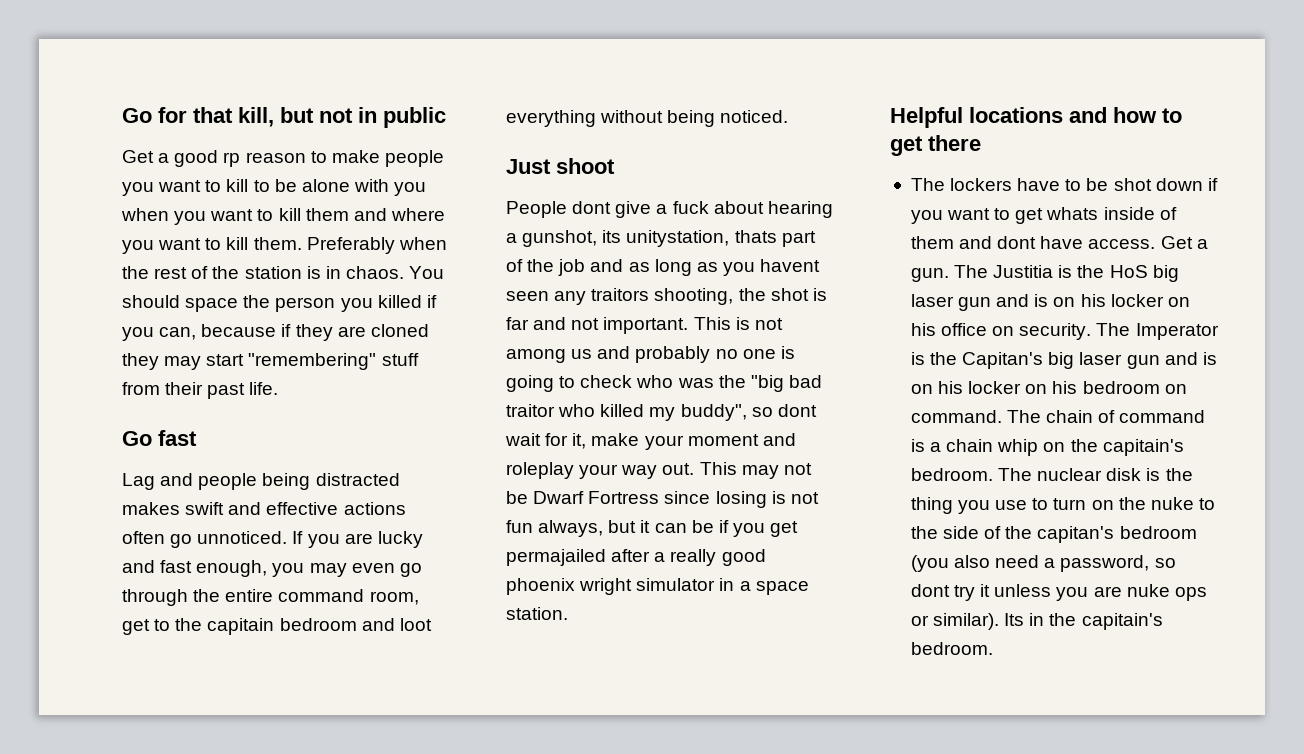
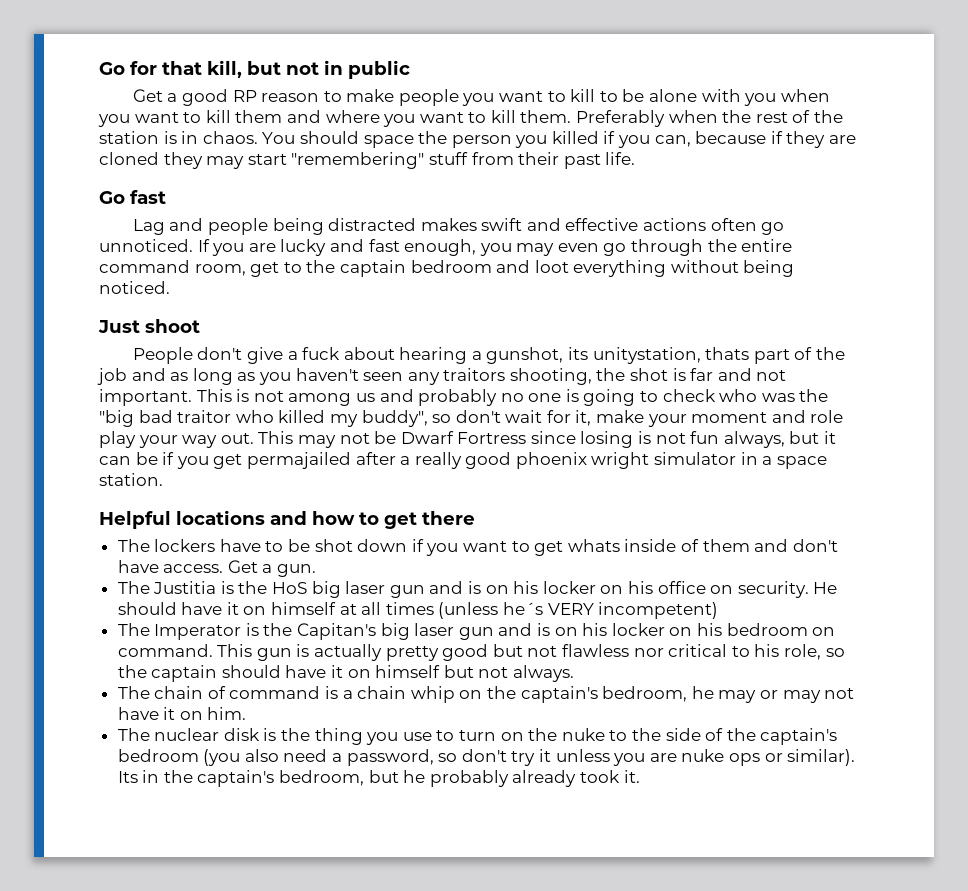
[223,152,241,167] rp -> [232,90,257,102] RP
[207,618,275,635] capitain -> [339,260,406,277] captain
[572,201,612,214] dont -> [197,347,243,360] don't
[760,259,821,272] havent -> [295,368,359,381] haven't
[777,404,817,417] dont -> [455,410,501,423] don't
[506,462,574,479] roleplay -> [810,410,844,423] [99,431,136,448] role play
[997,236,1037,249] dont -> [792,539,838,552] don't
(949, 275) none -> (317, 570) //
(1092, 331) none -> [813,582,838,594] [117,602,719,619] He should have it on himself at all times (unless he´s VERY incompetent) //
(1002, 416) none -> [217,644,845,661] [117,665,575,682] This gun is actually pretty good but not flawless nor critical to his role, so the captain should have it on himself but not always. //
[1102,439,1184,456] [910,468,993,481] capitain's bedroom. -> [520,686,855,703] [117,707,247,720] captain's bedroom, he may or may not have it on him. //
[1037,526,1115,543] capitan's -> [760,728,838,745] captain's
[910,584,950,597] dont -> [461,749,507,762] don't
[1081,613,1163,630] [910,642,993,655] capitain's bedroom. -> [197,770,640,787] captain's bedroom, but he probably already took it.

